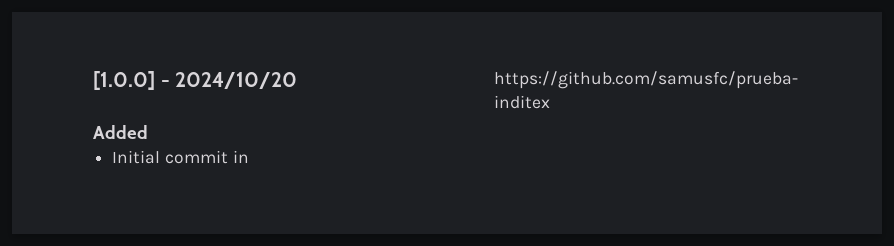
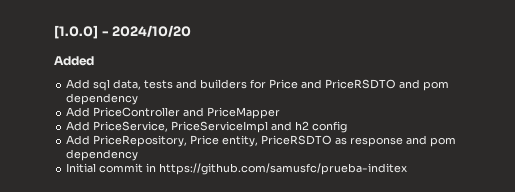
(148, 132) none -> [66,79,450,91] [66,93,139,105] [66,107,281,119] [66,121,348,133] [66,135,457,147] [66,149,139,161] // Add sql data, tests and builders for Price and PriceRSDTO and pom dependency // Add PriceController and PriceMapper // Add PriceService, PriceServiceImpl and h2 config // Add PriceRepository, Price entity, PriceRSDTO as response and pom dependency

